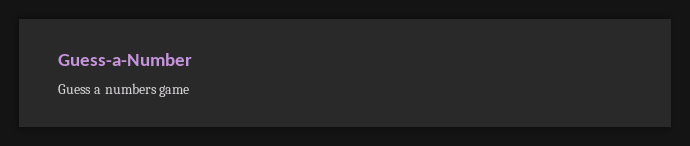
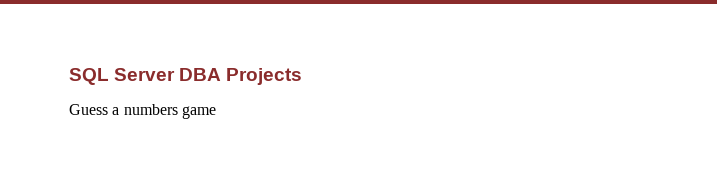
[58,53,192,66] Guess-a-Number -> [69,68,303,85] SQL Server DBA Projects

